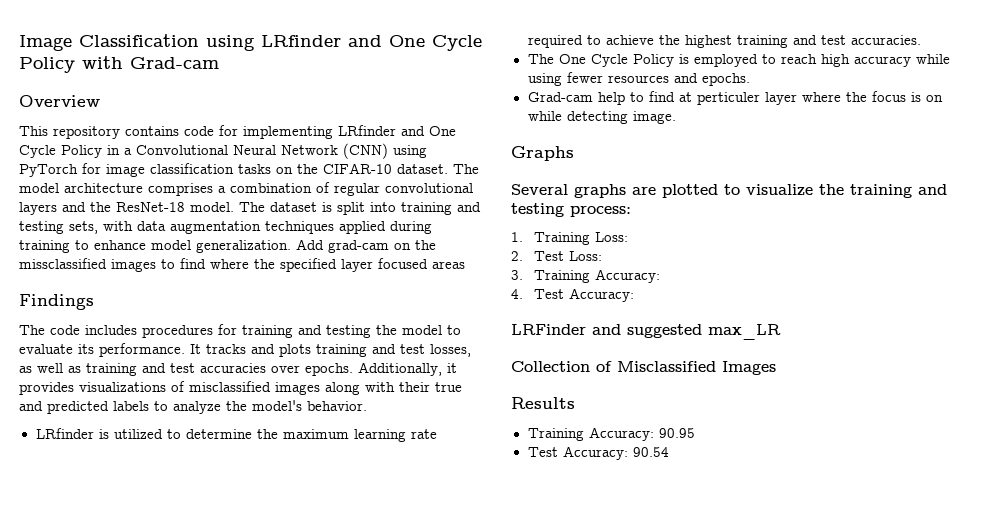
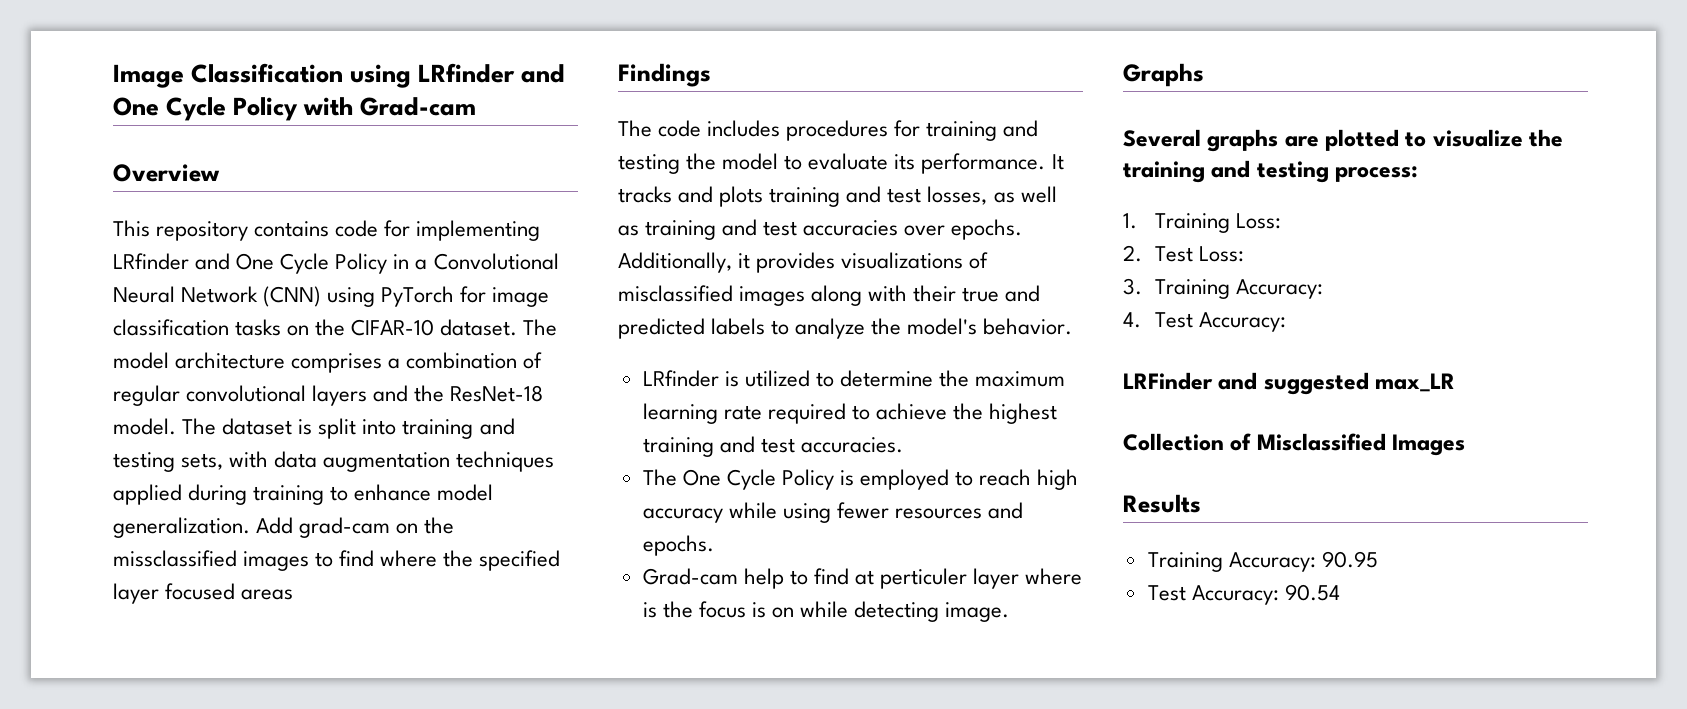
(841, 97) none -> [642,602,657,618] is

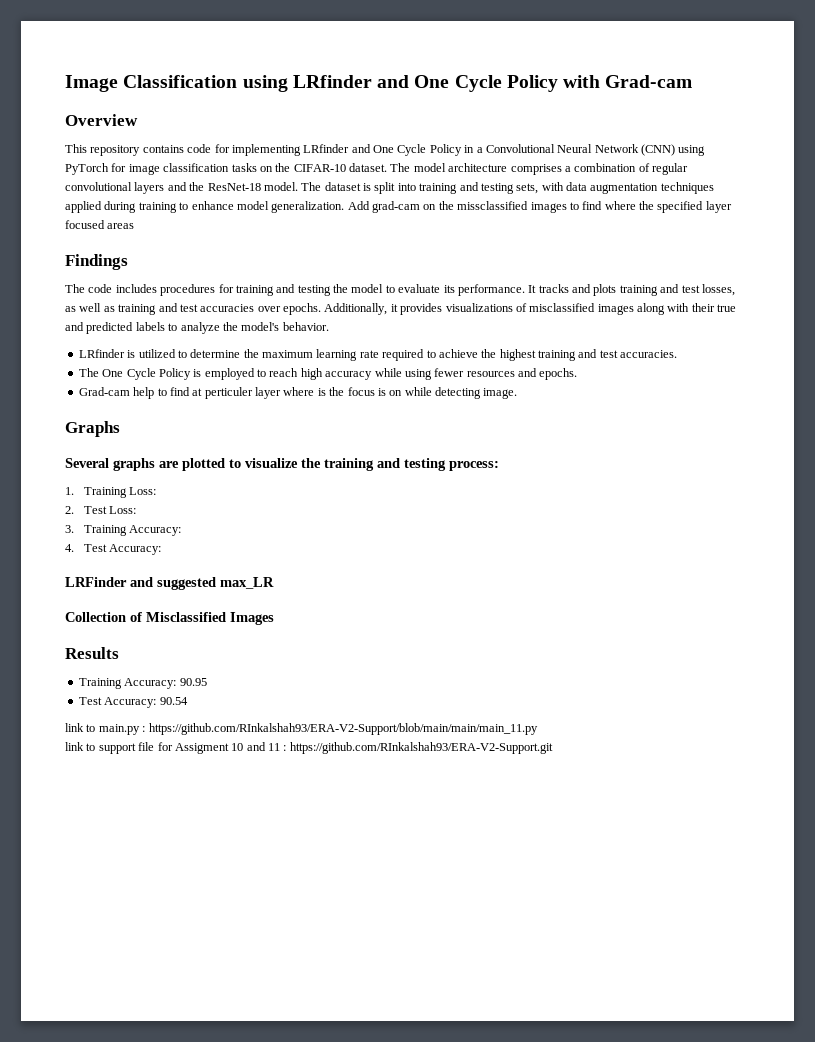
(1340, 592) none -> [65,723,538,735] [65,742,553,754] // link to main.py : https://github.com/RInkalshah93/ERA-V2-Support/blob/main/main/main_11.py // link to support file for Assigment 10 and 11 : https://github.com/RInkalshah93/ERA-V2-Support.git

